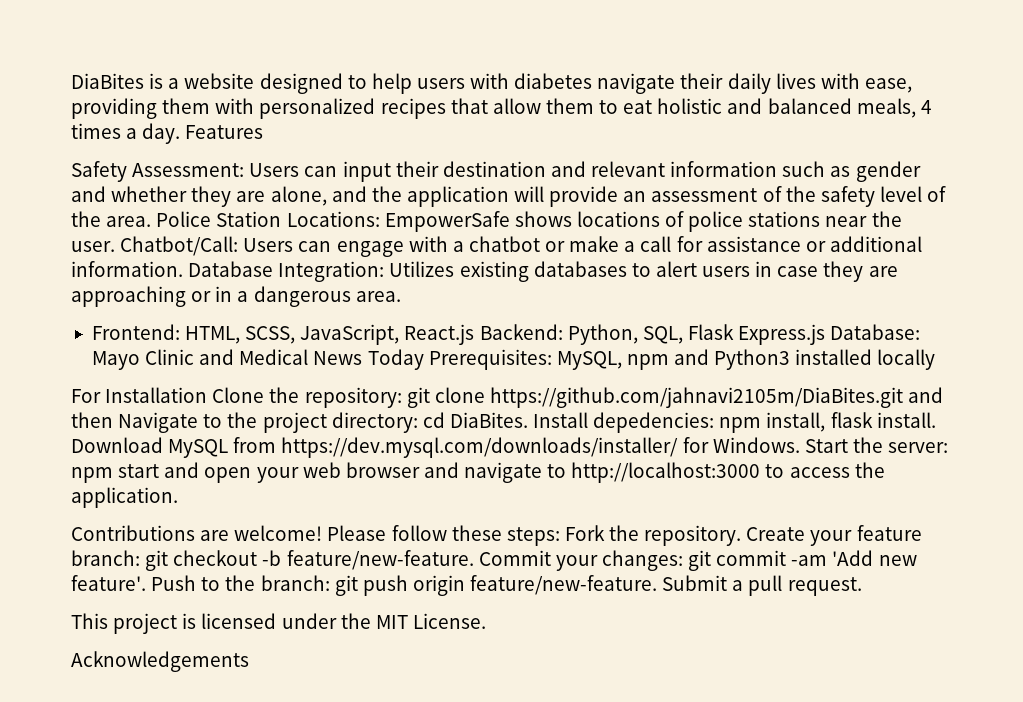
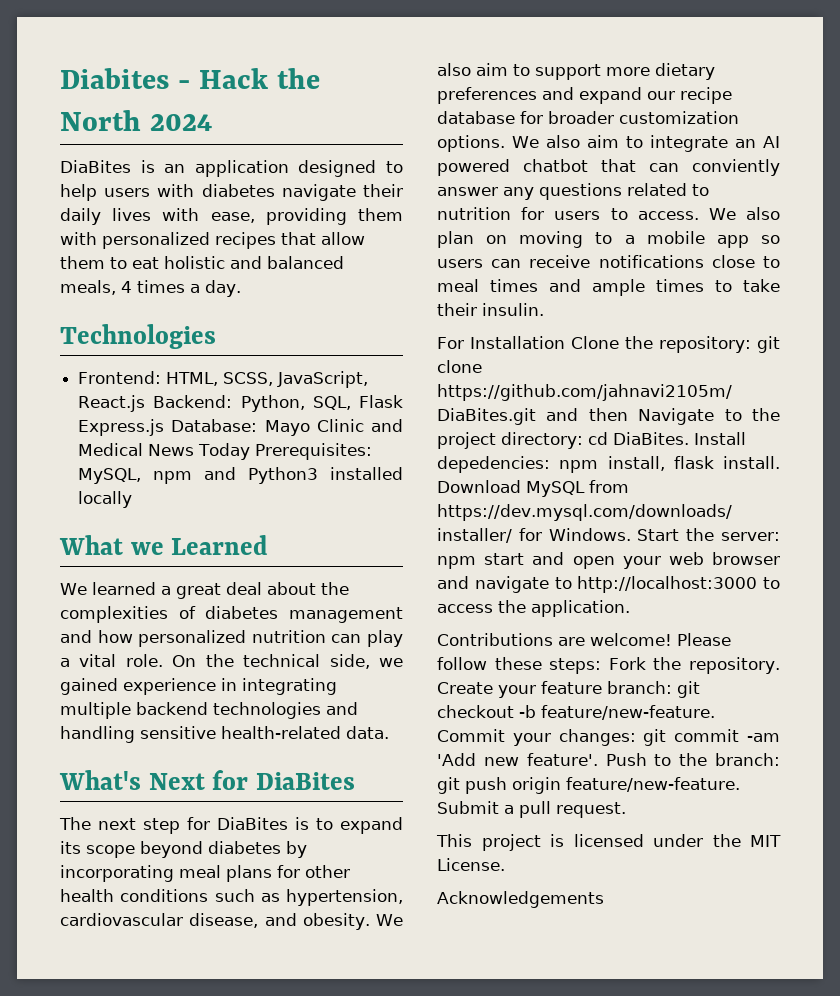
[71,73,255,89] DiaBites is a website -> [60,68,320,89] [60,110,212,131] [60,160,289,177] Diabites - Hack the North 2024 // DiaBites is an application
[185,125,264,139] [71,161,921,182] [71,186,947,207] [71,211,902,232] [71,236,922,257] [71,261,898,282] [71,286,401,307] Features // Safety Assessment: Users can input their destination and relevant information such as gender and whether they are alone, and the application will provide an assessment of the safety level of the area. Police Station Locations: EmpowerSafe shows locations of police stations near the user. Chatbot/Call: Users can engage with a chatbot or make a call for assistance or additional information. Database Integration: Utilizes existing databases to alert users in case they are approaching or in a dangerous area. -> [60,324,216,349] // Technologies
(936, 359) none -> [59,535,269,555] [60,582,349,599] [60,606,403,623] [60,630,403,647] [60,654,403,669] [60,678,337,695] [60,702,358,719] [60,726,389,743] [59,770,356,790] [59,817,403,834] [60,841,307,858] [60,865,350,882] [60,889,403,906] [60,913,404,930] [437,63,715,80] [437,87,732,104] [437,111,739,124] [437,135,780,152] [437,159,780,176] [437,183,709,200] [437,207,780,220] [437,231,780,248] [437,255,780,268] [437,279,780,296] [437,303,544,316] // What we Learned // We learned a great deal about the complexities of diabetes management and how personalized nutrition can play a vital role. On the technical side, we gained experience in integrating multiple backend technologies and handling sensitive health-related data. // What's Next for DiaBites // The next step for DiaBites is to expand its scope beyond diabetes by incorporating meal plans for other health conditions such as hypertension, cardiovascular disease, and obesity. We also aim to support more dietary preferences and expand our recipe database for broader customization options. We also aim to integrate an AI powered chatbot that can conviently answer any questions related to nutrition for users to access. We also plan on moving to a mobile app so users can receive notifications close to meal times and ample times to take their insulin.

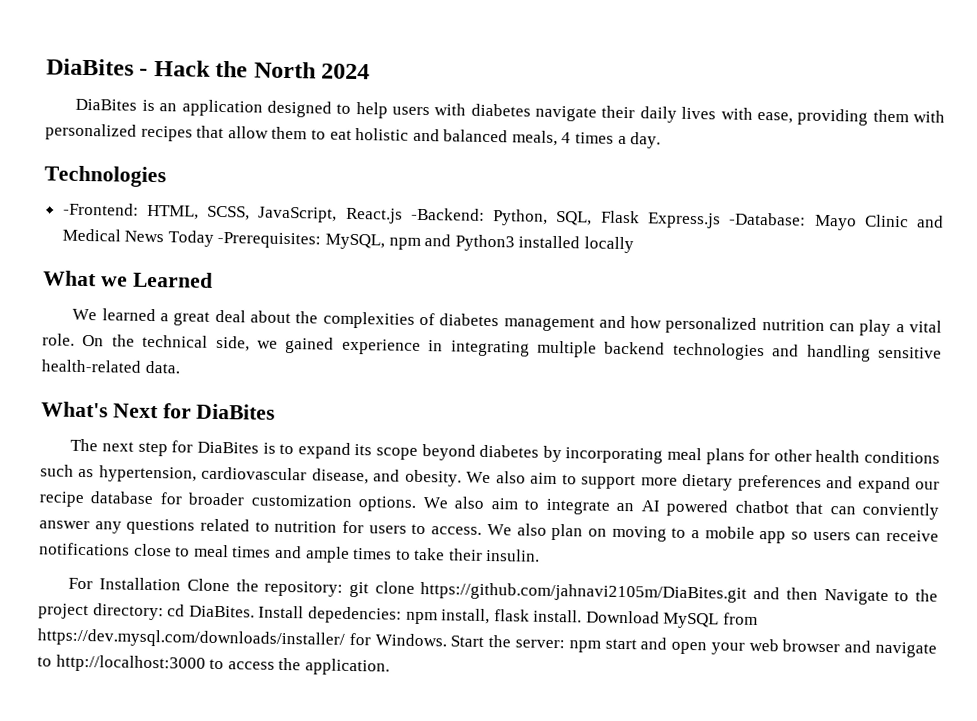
[60,68,169,89] Diabites -> [46,58,134,76] DiaBites
[78,371,162,384] Frontend: -> [62,202,139,216] -Frontend:
[153,395,233,408] Backend: -> [410,207,485,221] -Backend:
[171,419,258,432] Database: -> [729,212,807,226] -Database:
[255,443,373,460] Prerequisites: -> [217,231,322,249] -Prerequisites:
[437,633,731,646] [437,657,781,674] [437,681,700,698] [437,705,715,720] [437,729,780,746] [437,753,780,766] [437,777,740,794] [437,801,626,818] [436,834,781,851] [437,858,505,871] [437,891,604,908] // Contributions are welcome! Please follow these steps: Fork the repository. Create your feature branch: git checkout -b feature/new-feature. Commit your changes: git commit -am 'Add new feature'. Push to the branch: git push origin feature/new-feature. Submit a pull request. // This project is licensed under the MIT License. // Acknowledgements -> (390, 667) none

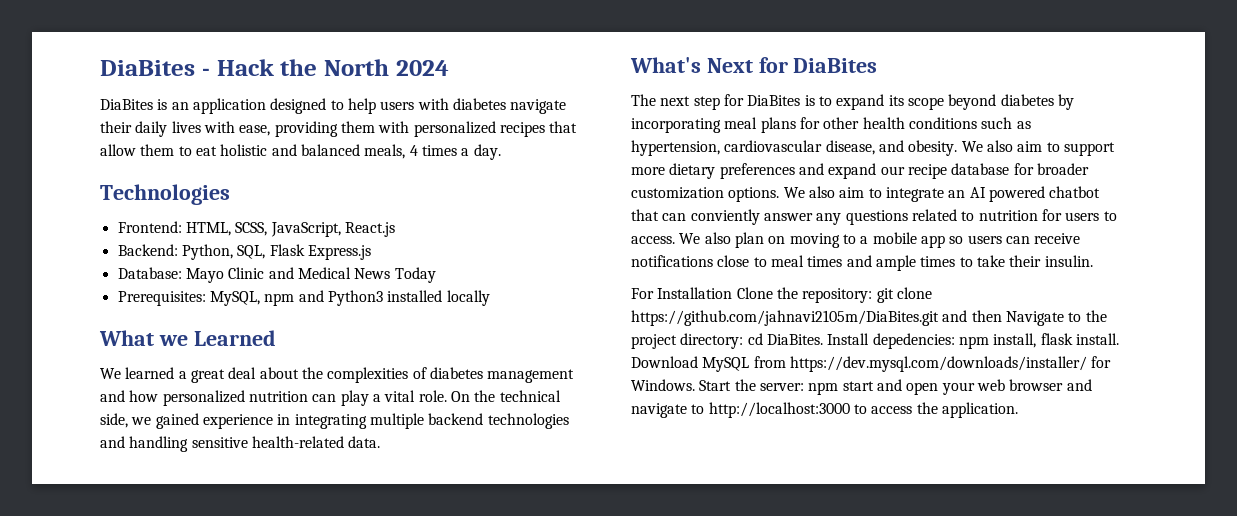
[62,202,139,216] -Frontend: -> [117,221,182,233] Frontend:
[410,207,485,221] -Backend: -> [117,244,178,256] // Backend:
[729,212,807,226] -Database: -> [117,267,182,279] // Database:
[217,231,322,249] -Prerequisites: -> [117,291,206,306] // Prerequisites:

